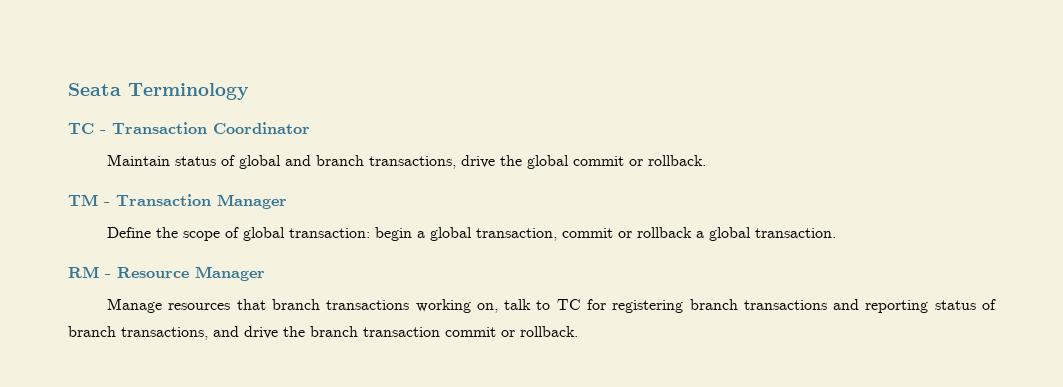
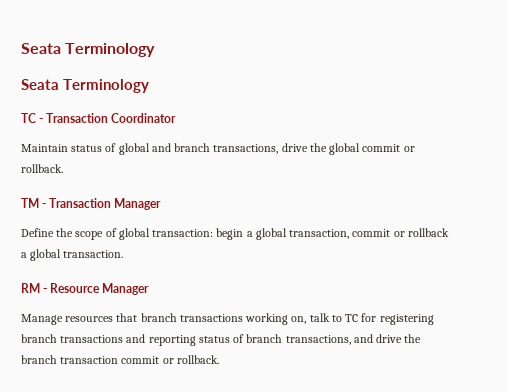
[68,83,249,100] Seata Terminology -> [21,43,156,57] [21,79,149,93] Seata Terminology // Seata Terminology

